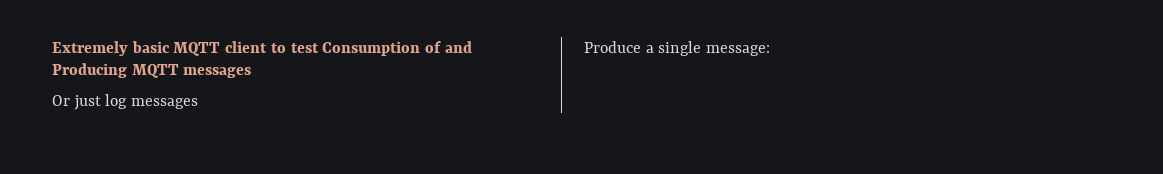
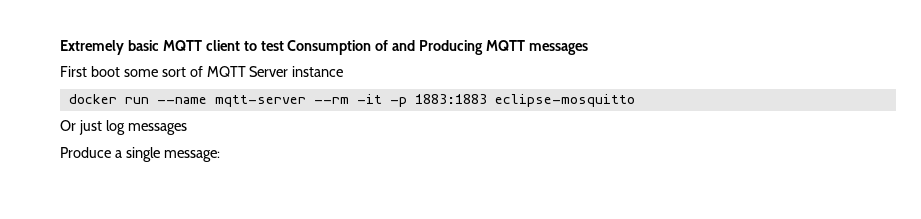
(252, 72) none -> [60,66,344,77] [68,94,635,107] // First boot some sort of MQTT Server instance // docker run --name mqtt-server --rm -it -p 1883:1883 eclipse-mosquitto

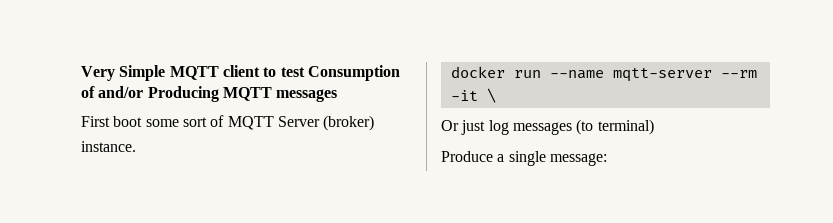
[60,40,159,55] Extremely basic -> [81,65,166,81] Very Simple
[392,40,416,51] and -> [98,86,144,98] and/or
[292,66,344,77] instance -> [323,115,375,131] [81,141,136,152] (broker) instance.
[389,94,635,107] -p 1883:1883 eclipse-mosquitto -> [486,88,496,103] \
(187, 129) none -> [576,119,654,135] (to terminal)

